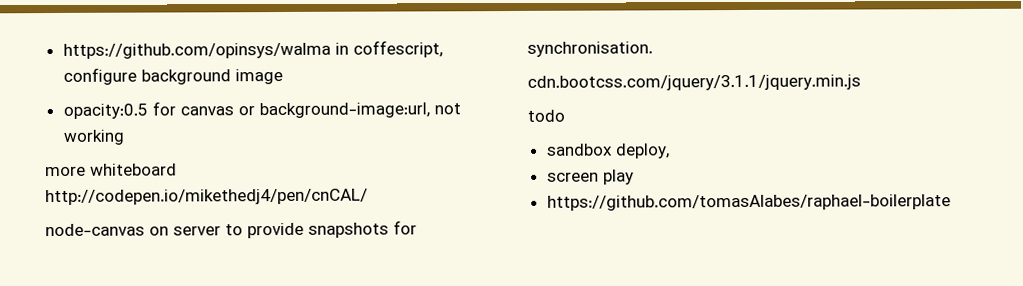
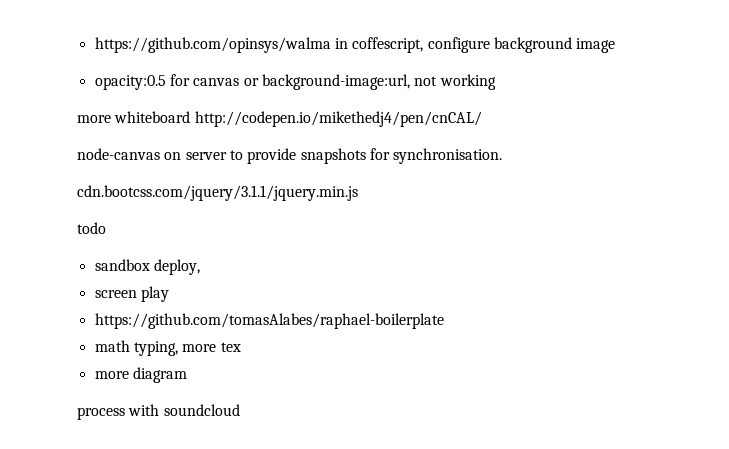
(951, 202) none -> [94,340,241,356] [94,367,187,383] [77,404,240,420] // math typing, more tex // more diagram // process with soundcloud

